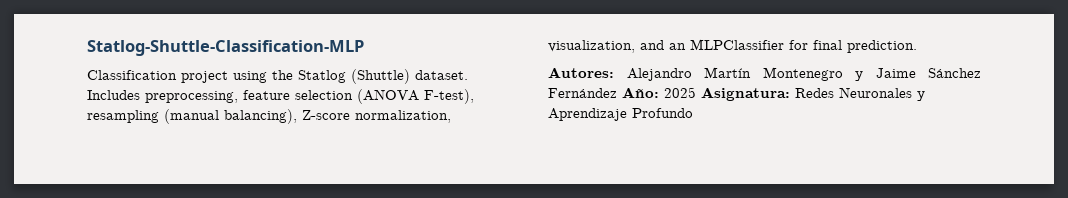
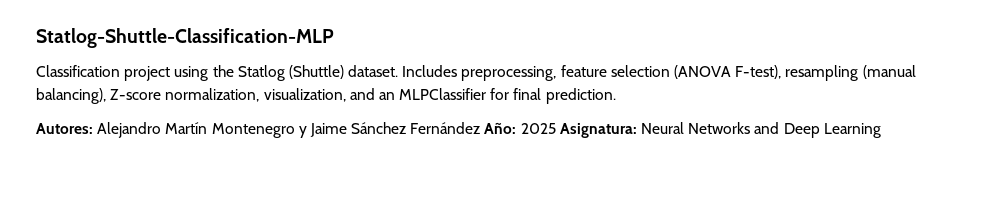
[795,87,925,101] [548,108,693,121] Redes Neuronales y Aprendizaje Profundo -> [641,122,881,138] Neural Networks and Deep Learning

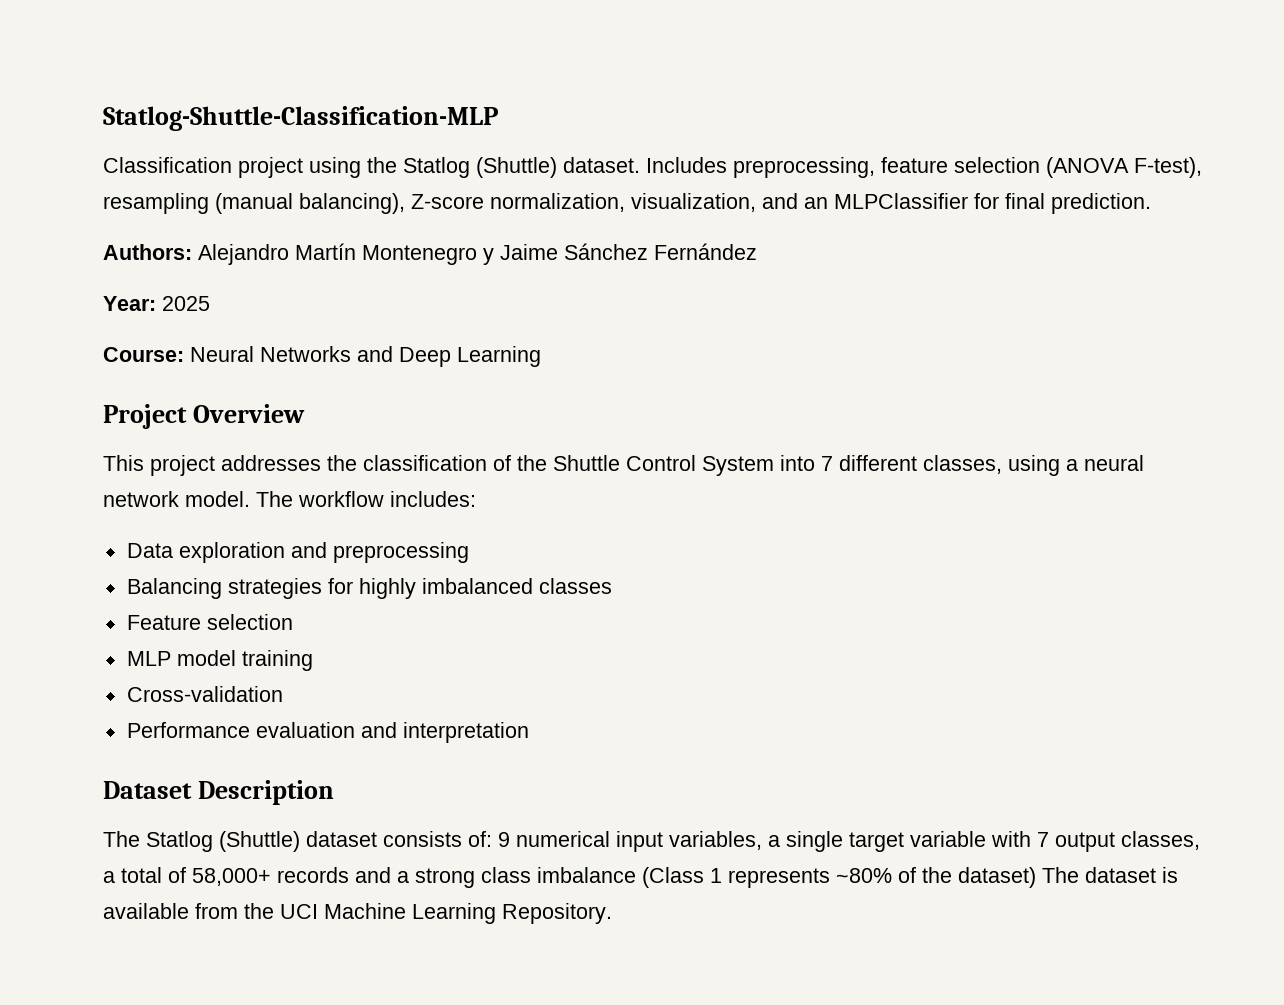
[36,123,93,134] Autores: -> [103,244,192,260] Authors:
[484,122,517,134] Año: -> [103,296,156,311] // Year:
[559,123,637,138] Asignatura: -> [103,347,184,362] // Course:
(881, 130) none -> [103,404,305,429] [103,455,1144,476] [103,491,476,507] [126,542,469,563] [126,578,612,599] [126,614,293,630] [126,650,313,671] [126,686,283,702] [126,722,529,743] [103,780,334,805] [103,831,1200,852] [103,867,1178,888] [103,903,612,924] // Project Overview // This project addresses the classification of the Shuttle Control System into 7 different classes, using a neural network model. The workflow includes: // Data exploration and preprocessing // Balancing strategies for highly imbalanced classes // Feature selection // MLP model training // Cross-validation // Performance evaluation and interpretation // Dataset Description // The Statlog (Shuttle) dataset consists of: 9 numerical input variables, a single target variable with 7 output classes, a total of 58,000+ records and a strong class imbalance (Class 1 represents ~80% of the dataset) The dataset is available from the UCI Machine Learning Repository.

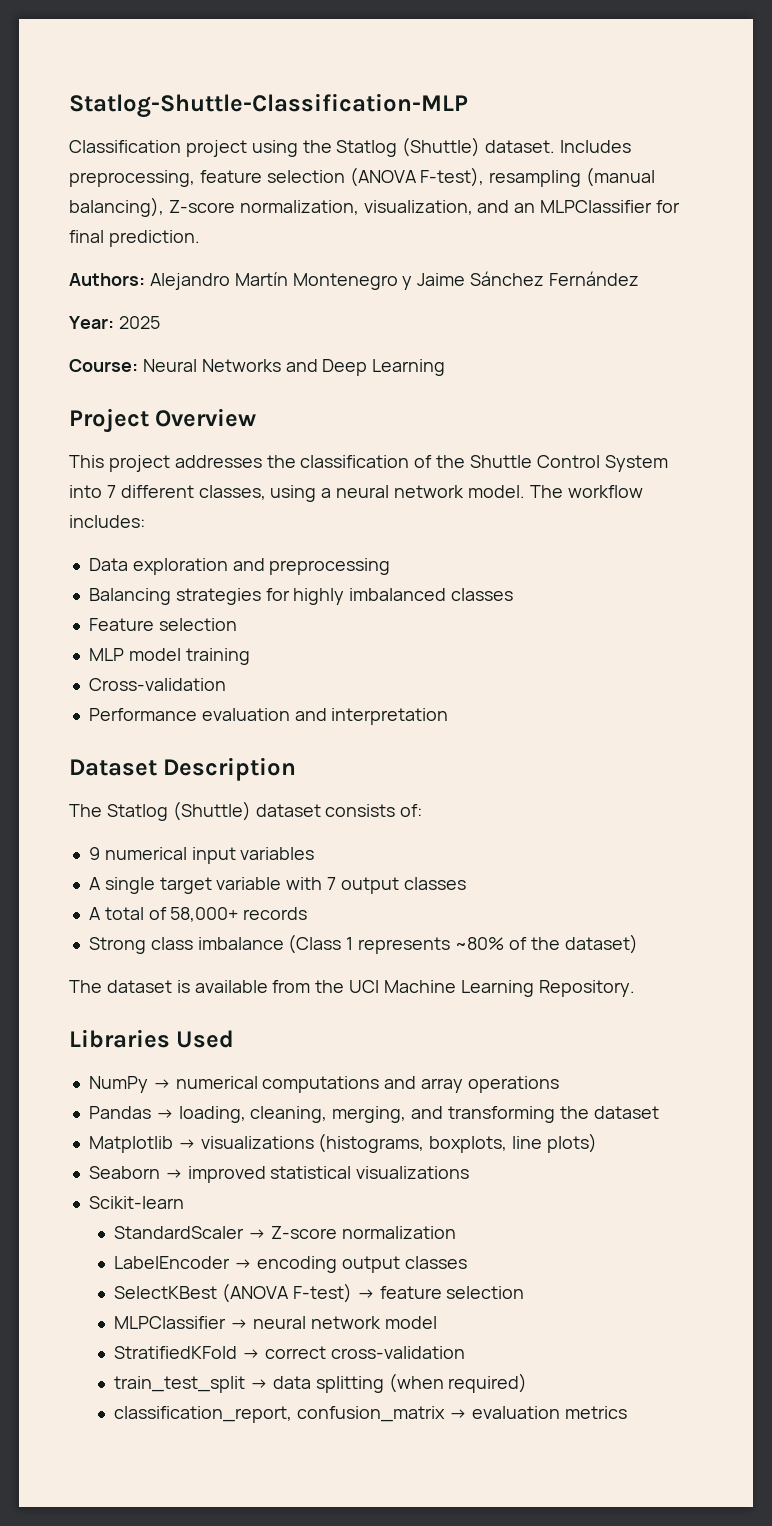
(492, 839) none -> (423, 810) //
[669,831,780,850] variables, a -> [240,847,315,860] [88,877,101,890] variables // A
[1121,831,1200,850] [103,871,115,883] classes, a -> [403,877,466,890] [88,907,101,920] classes // A
[355,867,475,888] and a strong -> [88,937,146,954] // Strong
(1036, 877) none -> (638, 944) //
(612, 913) none -> [69,1029,235,1048] [88,1076,559,1093] [88,1106,659,1123] [88,1133,597,1153] [88,1166,470,1183] [88,1196,184,1209] [114,1226,456,1239] [114,1256,467,1273] [114,1283,525,1303] [114,1316,437,1329] [114,1346,465,1359] [114,1373,528,1393] [114,1406,627,1423] // Libraries Used // NumPy → numerical computations and array operations // Pandas → loading, cleaning, merging, and transforming the dataset // Matplotlib → visualizations (histograms, boxplots, line plots) // Seaborn → improved statistical visualizations // Scikit-learn // StandardScaler → Z-score normalization // LabelEncoder → encoding output classes // SelectKBest (ANOVA F-test) → feature selection // MLPClassifier → neural network model // StratifiedKFold → correct cross-validation // train_test_split → data splitting (when required) // classification_report, confusion_matrix → evaluation metrics

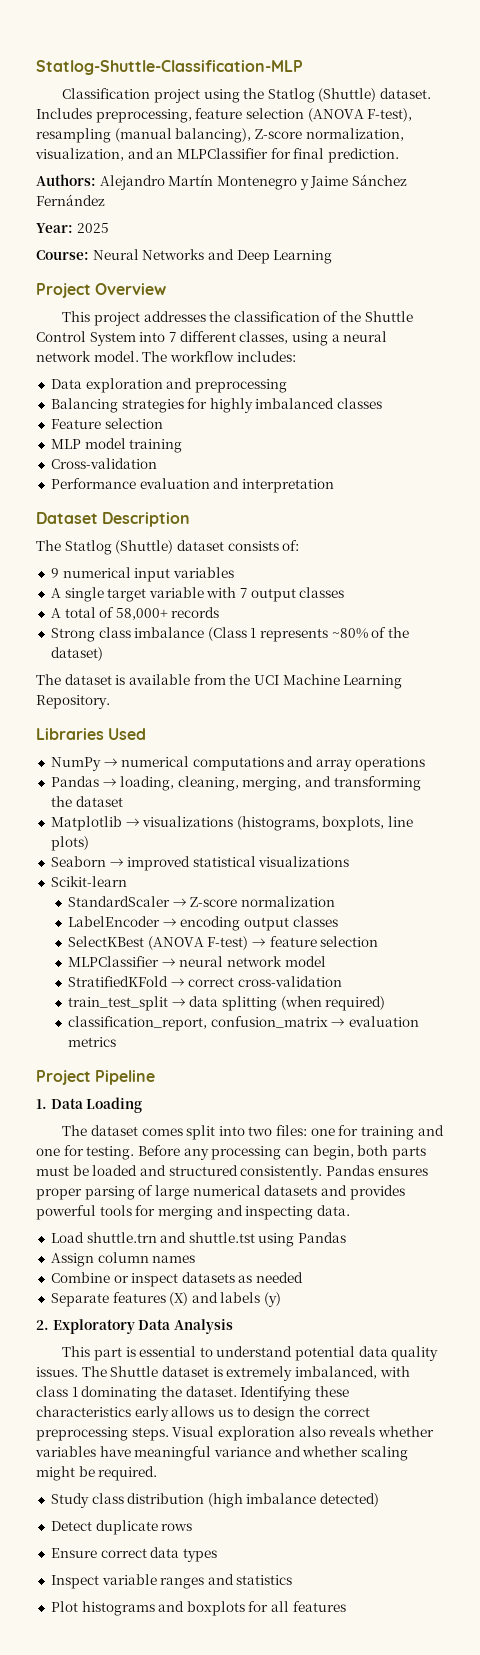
(627, 1412) none -> [36,1070,156,1085] [36,1097,143,1113] [62,1125,444,1140] [36,1145,426,1160] [36,1165,428,1180] [36,1185,405,1200] [36,1205,350,1220] [50,1232,347,1247] [50,1252,196,1267] [50,1272,304,1287] [50,1292,282,1307] [36,1319,233,1334] [62,1346,439,1361] [36,1366,410,1381] [36,1386,349,1401] [36,1406,370,1421] [36,1426,434,1441] [35,1446,408,1461] [36,1466,158,1481] [50,1493,380,1508] [50,1520,193,1535] [50,1547,217,1562] [50,1574,293,1589] [50,1601,346,1616] // Project Pipeline // 1. Data Loading // The dataset comes split into two files: one for training and one for testing. Before any processing can begin, both parts must be loaded and structured consistently. Pandas ensures proper parsing of large numerical datasets and provides powerful tools for merging and inspecting data. // Load shuttle.trn and shuttle.tst using Pandas // Assign column names // Combine or inspect datasets as needed // Separate features (X) and labels (y) // 2. Exploratory Data Analysis // This part is essential to understand potential data quality issues. The Shuttle dataset is extremely imbalanced, with class 1 dominating the dataset. Identifying these characteristics early allows us to design the correct preprocessing steps. Visual exploration also reveals whether variables have meaningful variance and whether scaling might be required. // Study class distribution (high imbalance detected) // Detect duplicate rows // Ensure correct data types // Inspect variable ranges and statistics // Plot histograms and boxplots for all features

